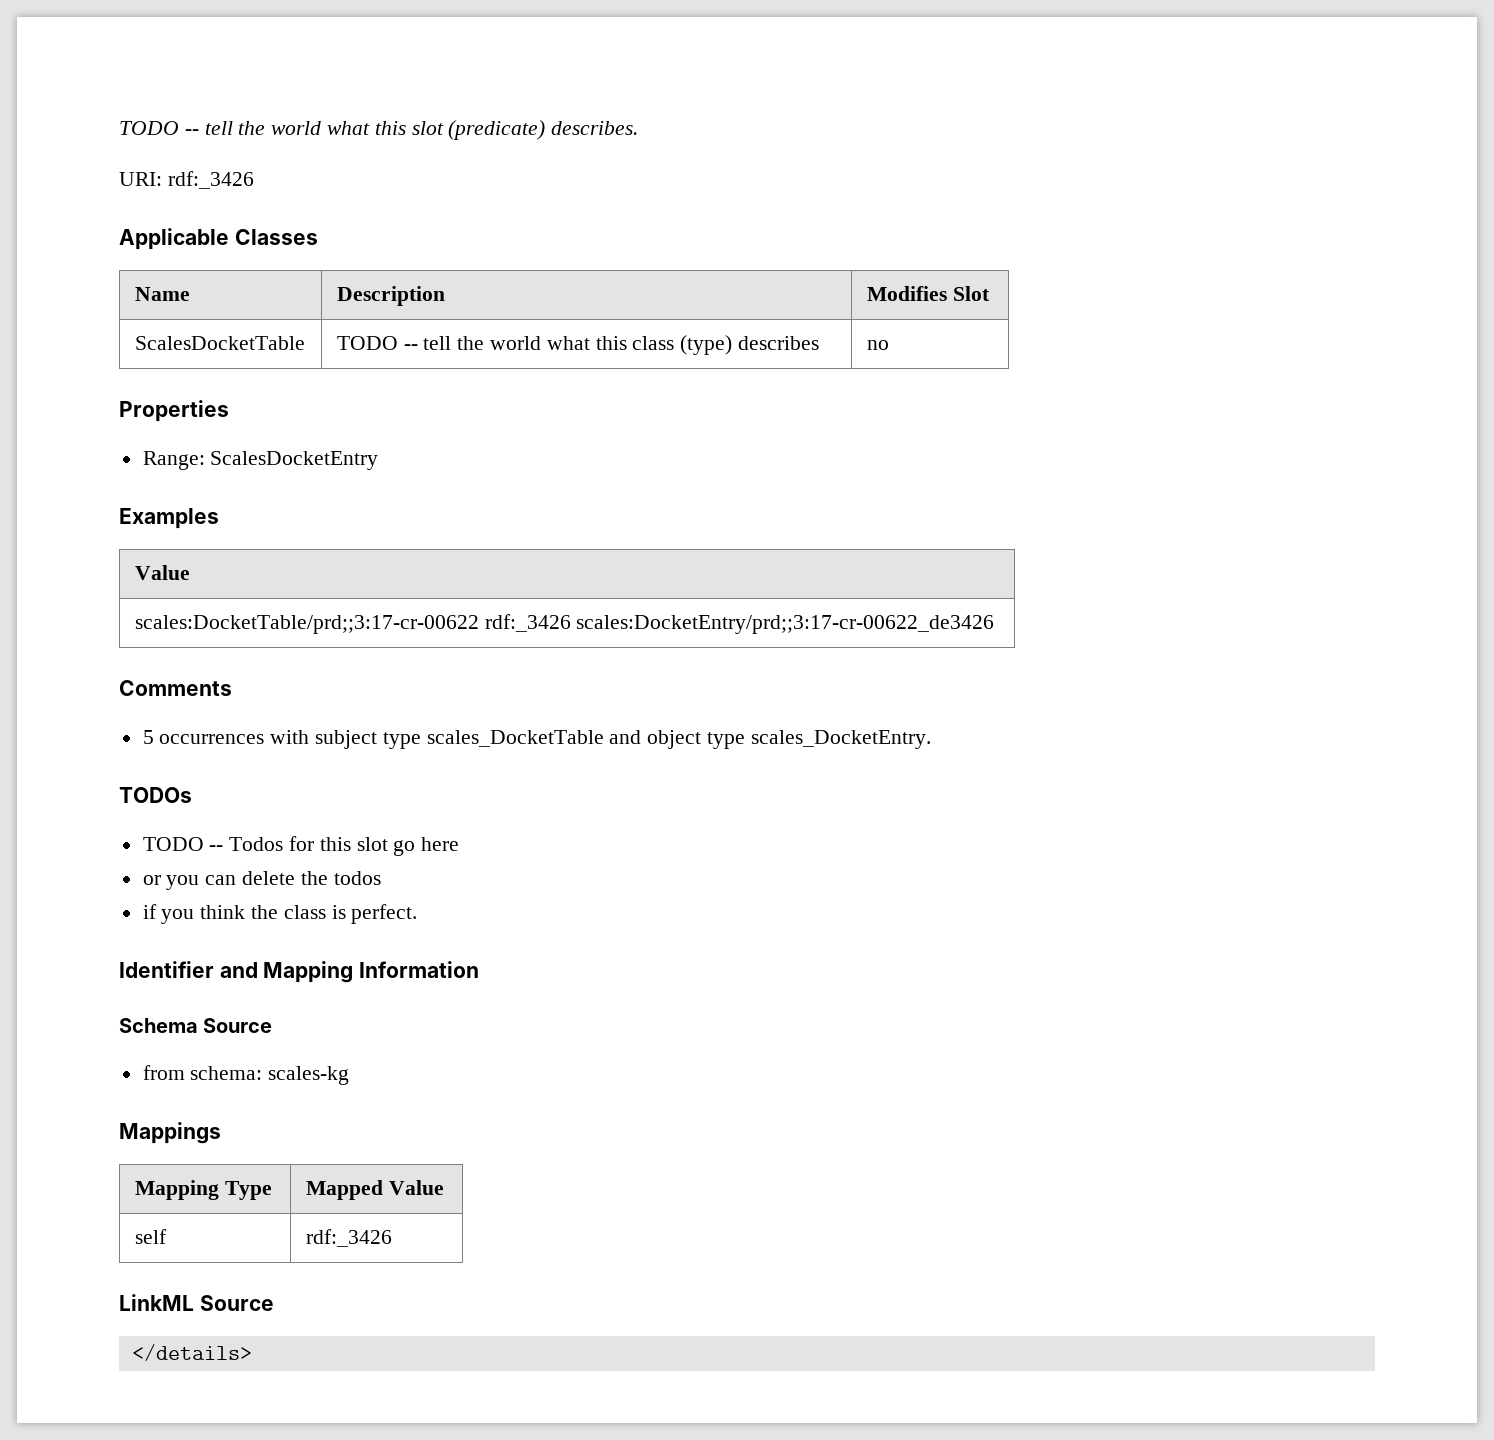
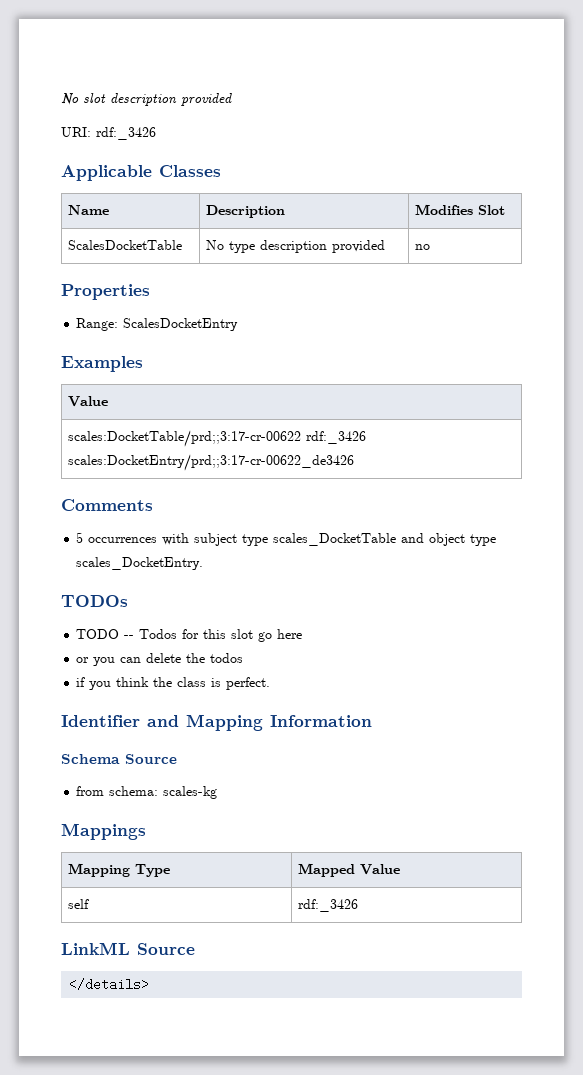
[119,120,639,140] TODO -- tell the world what this slot (predicate) describes. -> [61,93,232,106] No slot description provided
[336,335,820,355] TODO -- tell the world what this class (type) describes -> [205,240,385,253] No type description provided

